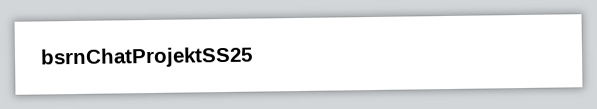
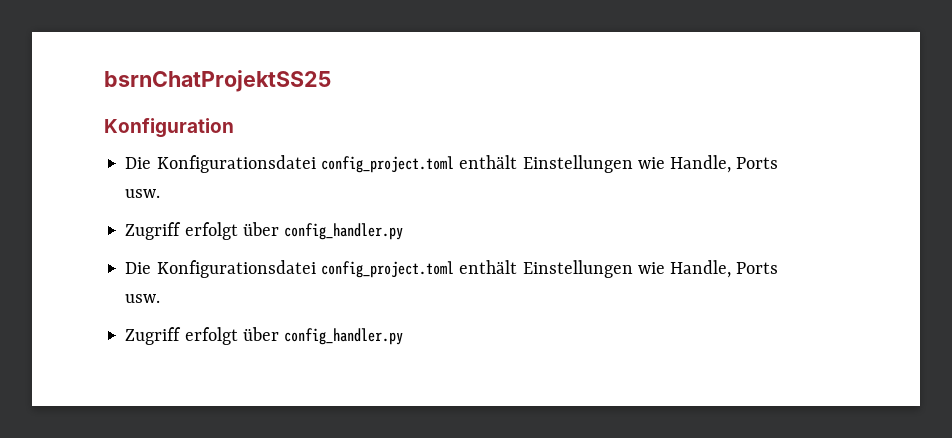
(253, 57) none -> [104,118,234,138] [125,155,779,173] [125,189,161,198] [125,222,404,240] [125,260,779,278] [125,294,161,303] [125,327,404,345] // Konfiguration // Die Konfigurationsdatei config_project.toml enthält Einstellungen wie Handle, Ports usw. // Zugriff erfolgt über config_handler.py // Die Konfigurationsdatei config_project.toml enthält Einstellungen wie Handle, Ports usw. // Zugriff erfolgt über config_handler.py

